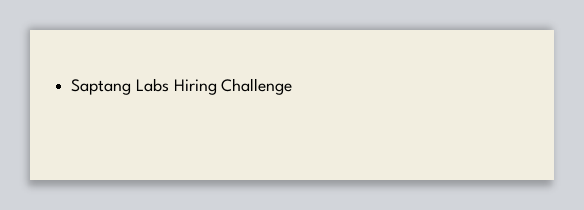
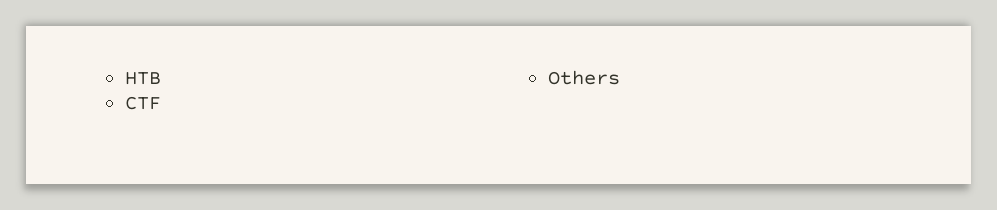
[71,78,293,95] Saptang Labs Hiring Challenge -> [124,72,161,85] [124,96,161,110] [547,70,620,85] HTB // CTF // Others

